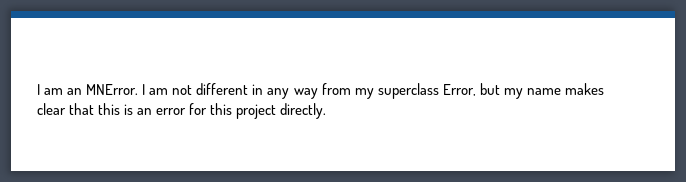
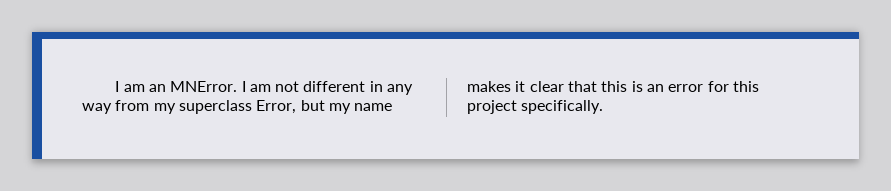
(604, 89) none -> [515,81,526,92] it
[280,103,327,119] directly. -> [521,100,604,114] specifically.

